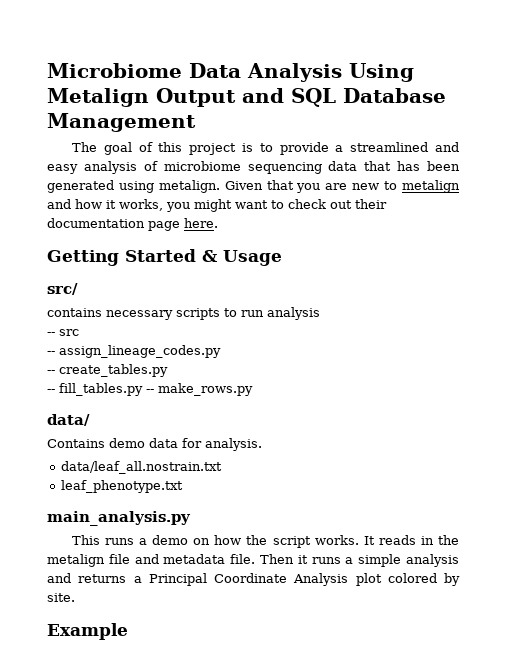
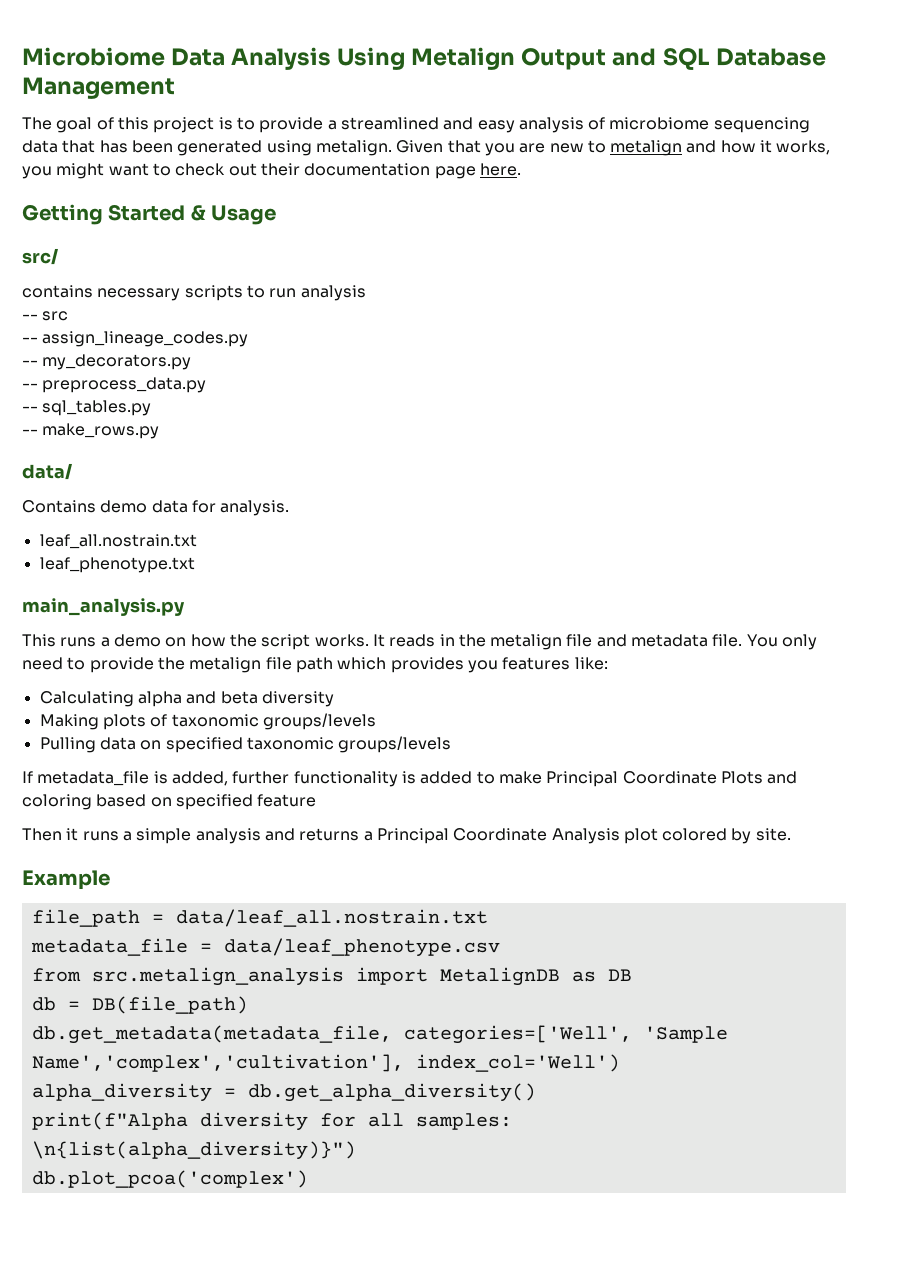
[59,364,168,377] [47,383,143,396] create_tables.py // -- fill_tables.py -> [42,354,192,370] [22,377,207,393] [22,400,152,416] my_decorators.py // -- preprocess_data.py // -- sql_tables.py //
[60,461,222,474] data/leaf_all.nostrain.txt -> [39,534,197,549] leaf_all.nostrain.txt
(256, 559) none -> [746,634,818,650] [22,657,608,673] [39,691,334,707] [39,713,376,730] [39,736,452,753] [22,771,798,787] [22,794,317,810] You only need to provide the metalign file path which provides you features like: // Calculating alpha and beta diversity // Making plots of taxonomic groups/levels // Pulling data on specified taxonomic groups/levels // If metadata_file is added, further functionality is added to make Principal Coordinate Plots and coloring based on specified feature //
(128, 631) none -> [31,909,488,927] [30,938,500,957] [31,967,632,986] [31,996,248,1014] [31,1025,728,1044] [31,1054,620,1072] [31,1083,536,1102] [31,1112,512,1131] [31,1141,356,1160] [31,1170,308,1188] // file_path = data/leaf_all.nostrain.txt // metadata_file = data/leaf_phenotype.csv // from src.metalign_analysis import MetalignDB as DB // db = DB(file_path) // db.get_metadata(metadata_file, categories=['Well', 'Sample Name','complex','cultivation'], index_col='Well') // alpha_diversity = db.get_alpha_diversity() // print(f"Alpha diversity for all samples: \n{list(alpha_diversity)}") // db.plot_pcoa('complex')

